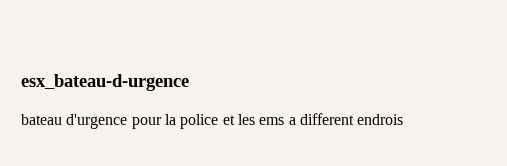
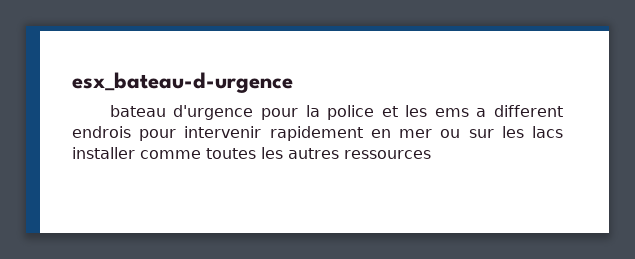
(404, 119) none -> [139,126,563,141] [72,147,431,159] pour intervenir rapidement en mer ou sur les lacs installer comme toutes les autres ressources

